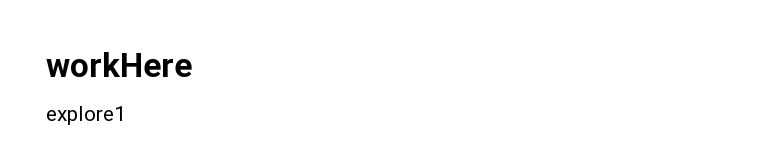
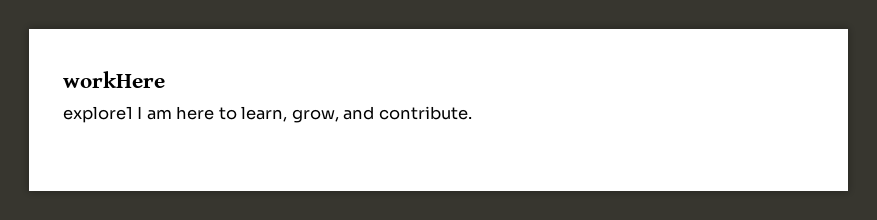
(126, 115) none -> [137,106,472,123] I am here to learn, grow, and contribute.

